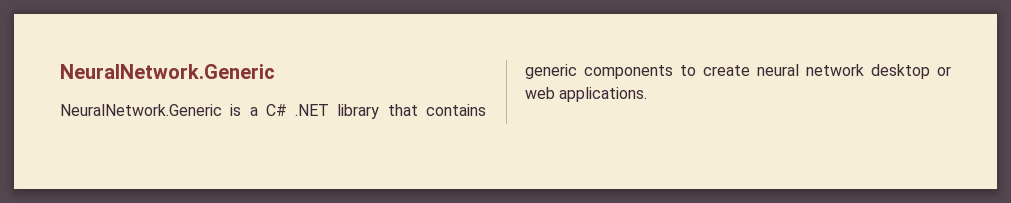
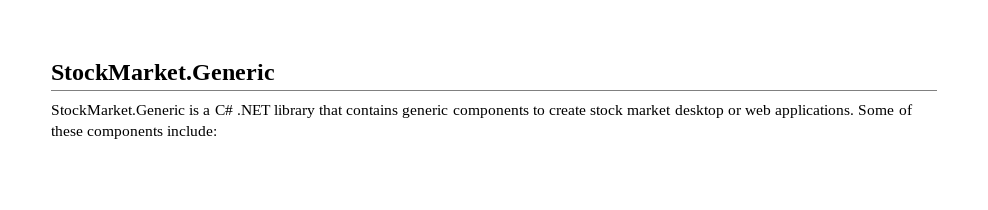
[60,64,275,79] [60,104,222,116] NeuralNetwork.Generic // NeuralNetwork.Generic -> [51,64,275,80] [51,105,185,115] StockMarket.Generic // StockMarket.Generic
[757,64,864,76] neural network -> [590,105,672,115] stock market
(648, 94) none -> [858,104,913,115] [51,126,218,139] Some of these components include:

